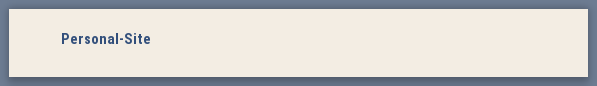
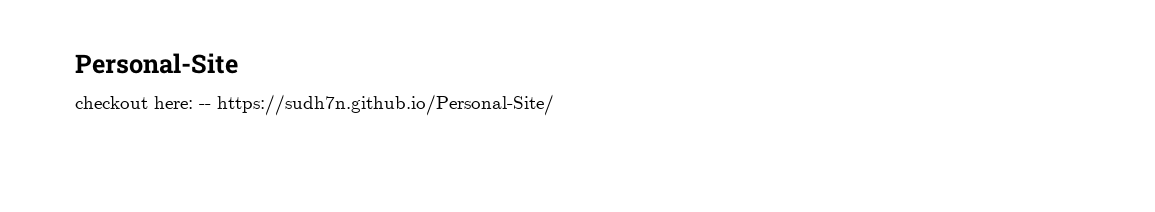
(151, 38) none -> [75,94,554,116] // checkout here: -- https://sudh7n.github.io/Personal-Site/

